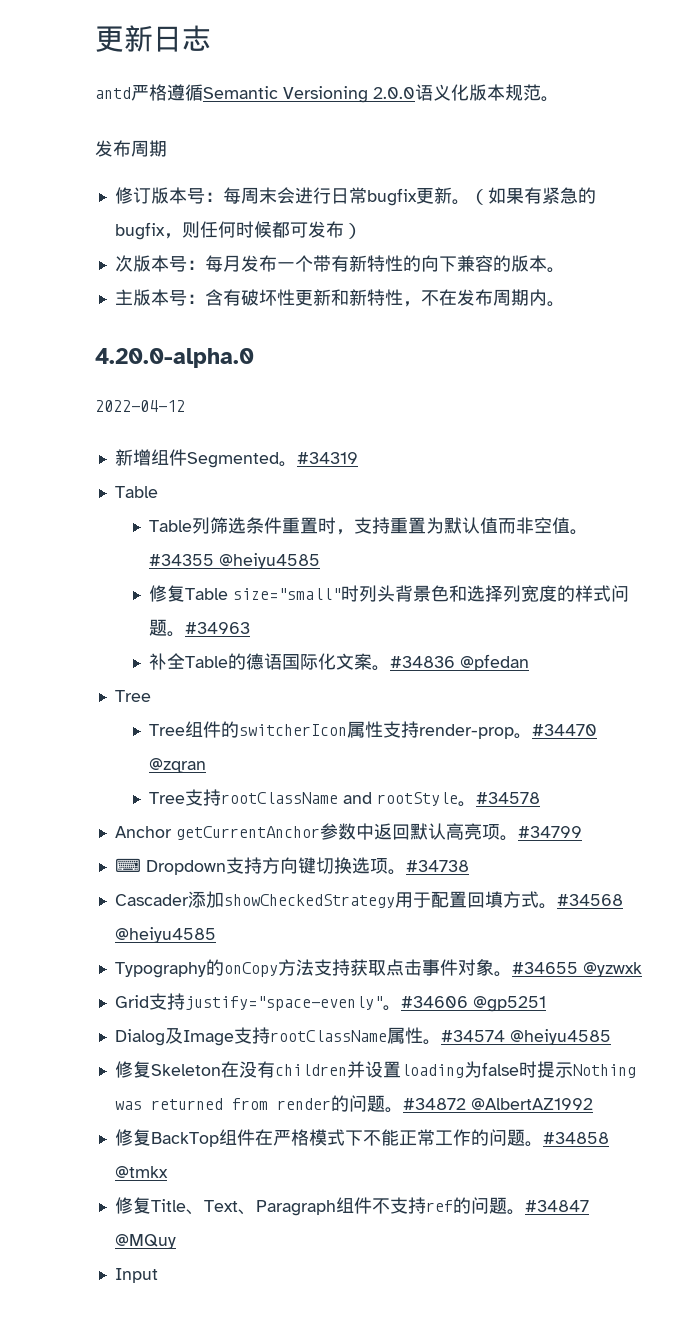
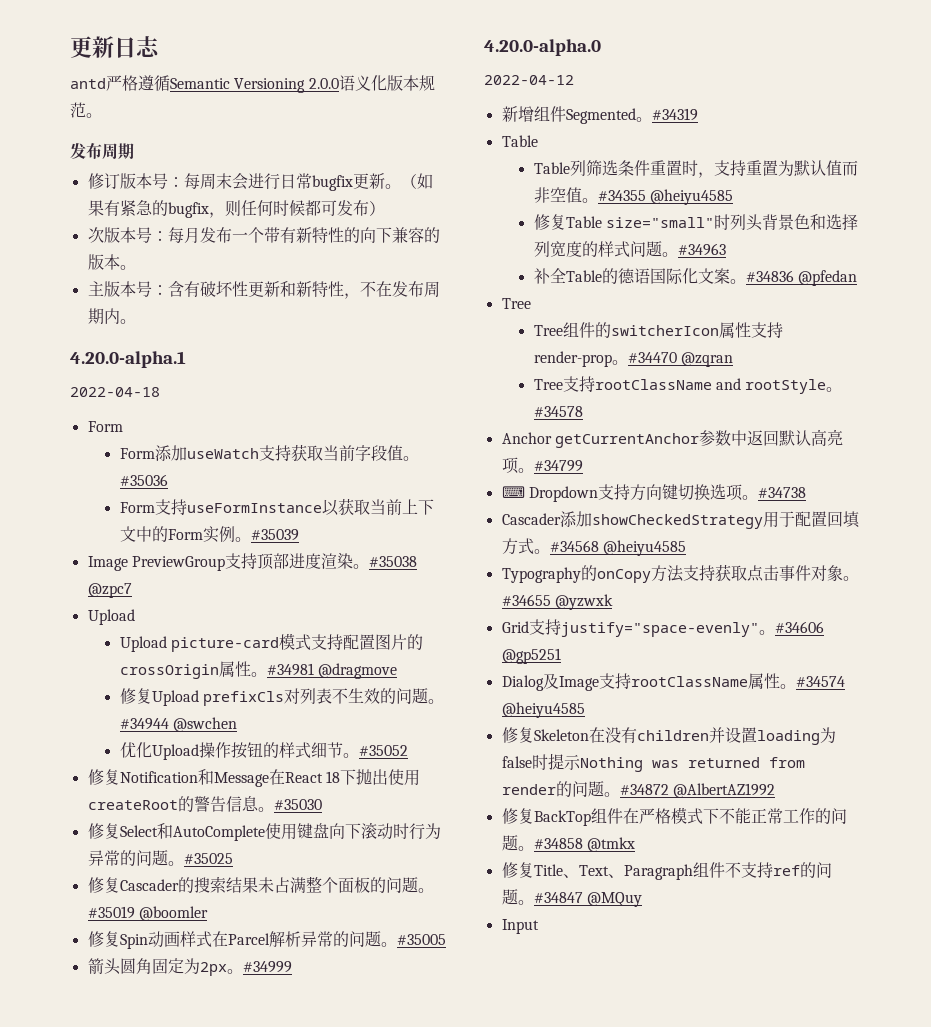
(565, 304) none -> [70,351,186,368] [70,387,160,397] [87,421,123,432] [119,444,419,461] [119,474,168,486] [119,498,434,516] [119,526,299,543] [87,553,417,571] [87,583,132,598] [87,609,135,625] [119,633,423,652] [119,661,397,679] [119,688,444,706] [119,717,237,732] [119,742,408,760] [87,769,420,787] [87,796,322,812] [87,822,441,841] [87,850,233,866] [87,876,434,893] [87,906,208,921] [87,931,446,949] [87,958,292,976] // 4.20.0-alpha.1 // 2022-04-18 // Form // Form添加useWatch支持获取当前字段值。#35036 // Form支持useFormInstance以获取当前上下文中的Form实例。#35039 // Image PreviewGroup支持顶部进度渲染。#35038 @zpc7 // Upload // Upload picture-card模式支持配置图片的crossOrigin属性。#34981 @dragmove // 修复Upload prefixCls对列表不生效的问题。#34944 @swchen // 优化Upload操作按钮的样式细节。#35052 // 修复Notification和Message在React 18下抛出使用createRoot的警告信息。#35030 // 修复Select和AutoComplete使用键盘向下滚动时行为异常的问题。#35025 // 修复Cascader的搜索结果未占满整个面板的问题。#35019 @boomler // 修复Spin动画样式在Parcel解析异常的问题。#35005 // 箭头圆角固定为2px。#34999

